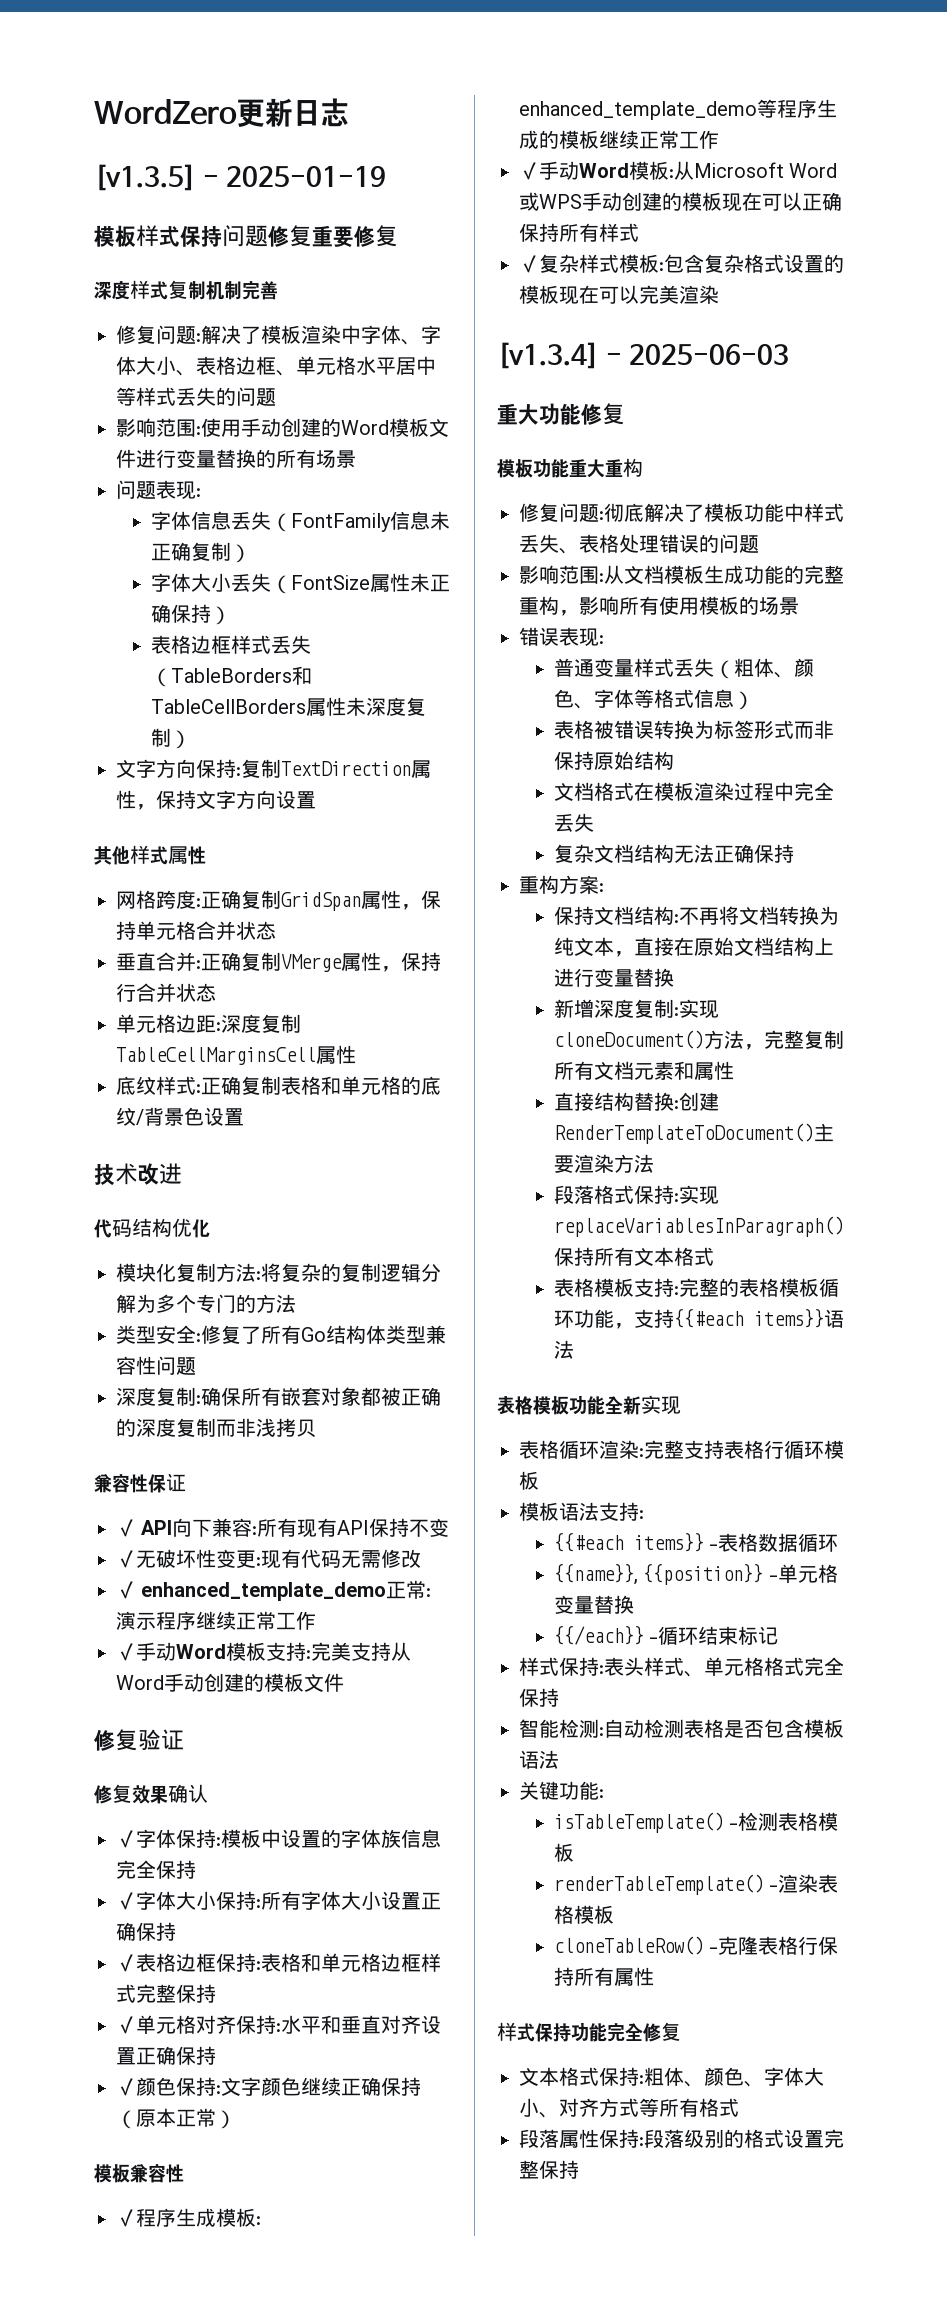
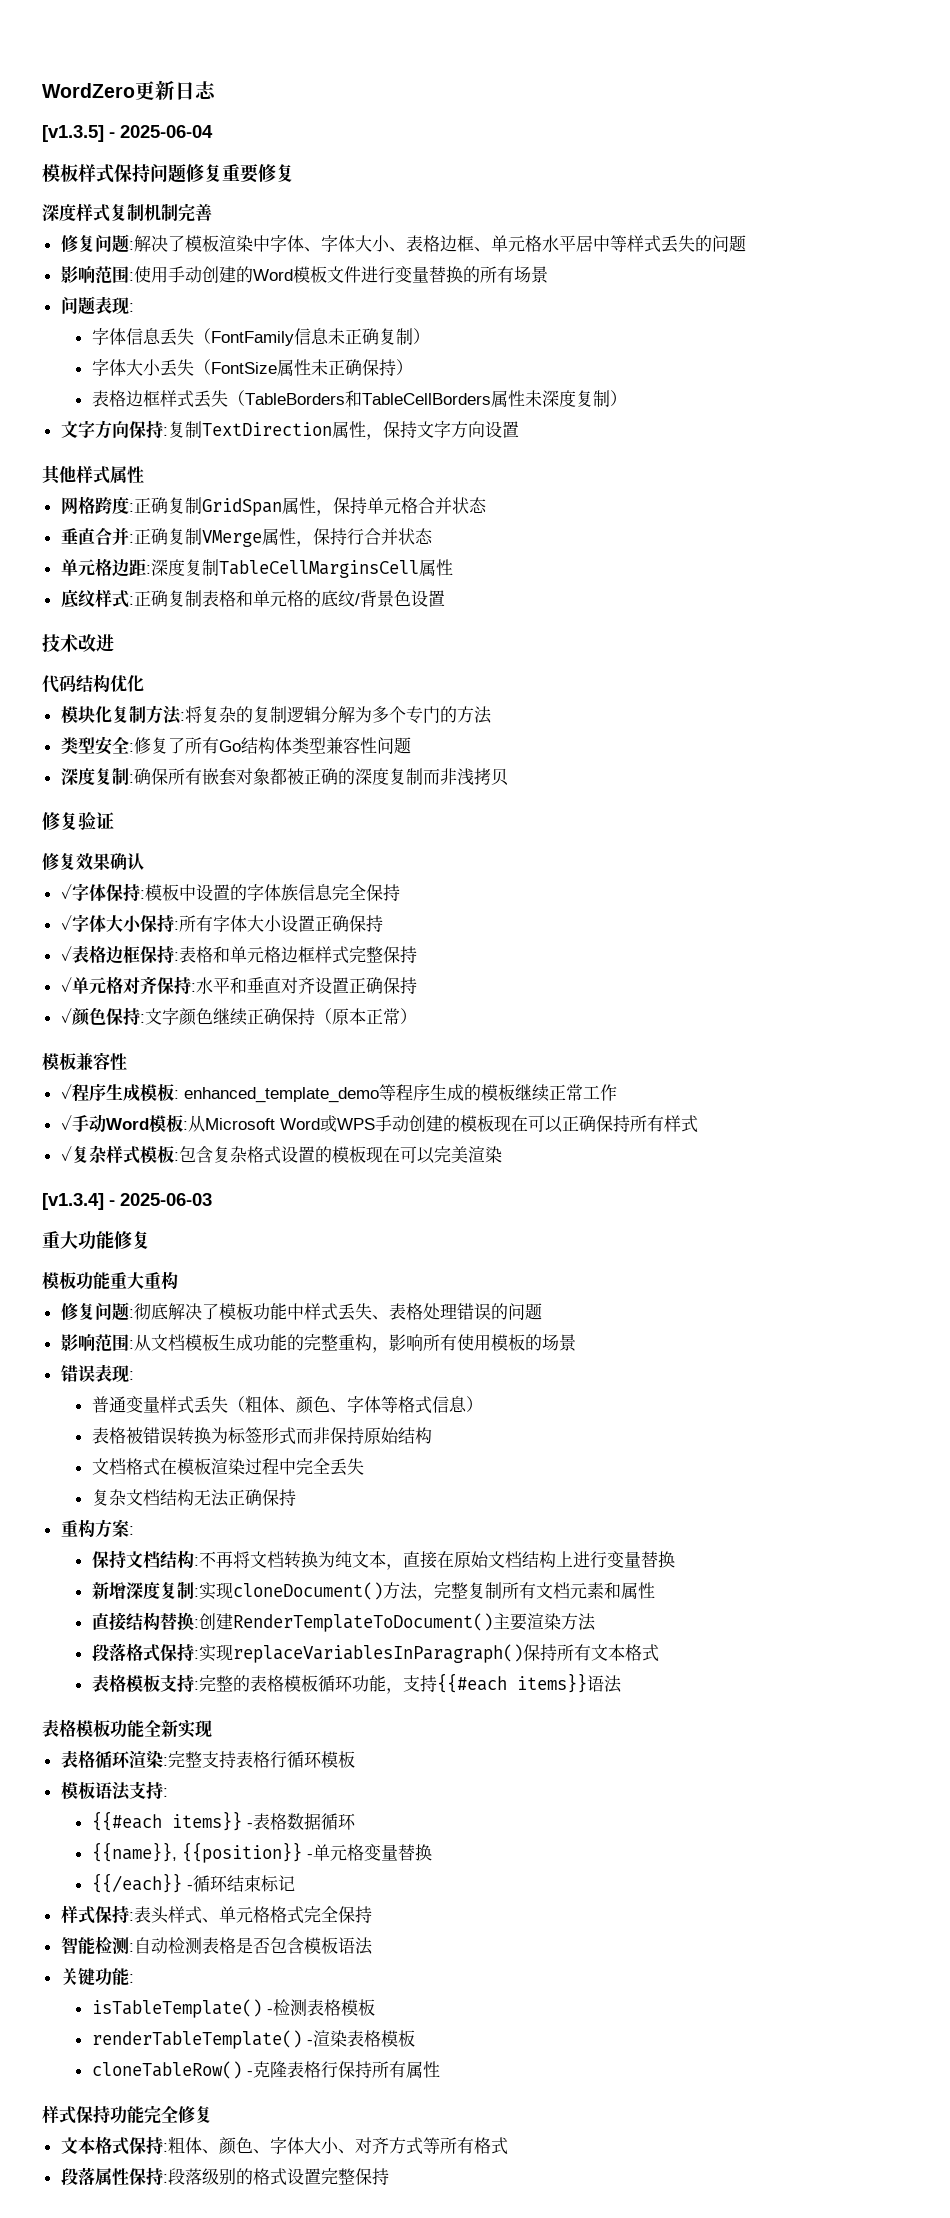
[226,166,387,187] 2025-01-19 -> [120,125,213,138] 2025-06-04
[94,1473,186,1493] [116,1518,450,1538] [116,1549,421,1569] [116,1580,432,1601] [116,1611,316,1630] [116,1642,411,1661] [116,1673,344,1692] // 兼容性保证 // ✓ API向下兼容:所有现有API保持不变 // ✓无破坏性变更:现有代码无需修改 // ✓ enhanced_template_demo正常:演示程序继续正常工作 // ✓手动Word模板支持:完美支持从Word手动创建的模板文件 -> (508, 777) none

